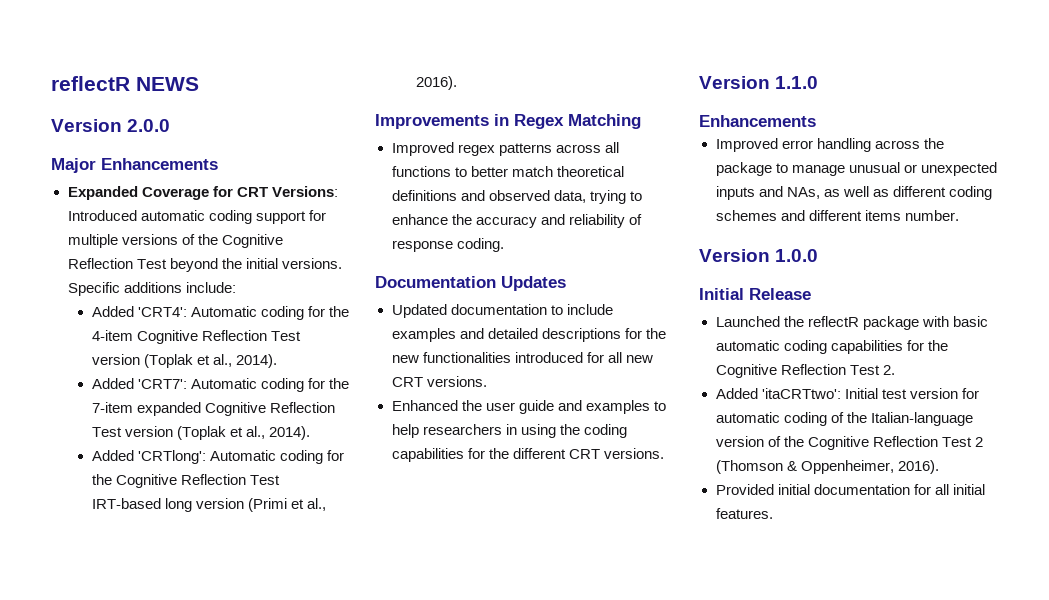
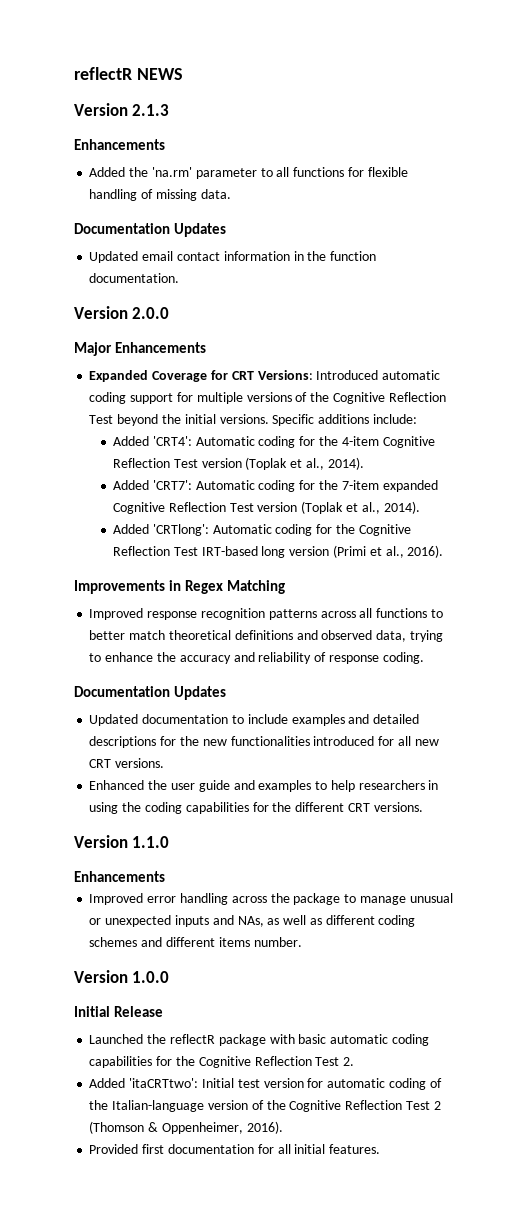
(199, 84) none -> [74,103,170,116] [74,139,165,150] [89,167,408,179] [89,189,231,201] [74,223,227,237] [89,251,377,263] [89,273,180,283] // Version 2.1.3 // Enhancements // Added the 'na.rm' parameter to all functions for flexible handling of missing data. // Documentation Updates // Updated email contact information in the function documentation.
[457,144,495,156] regex -> [147,608,265,620] response recognition
[777,484,810,495] initial -> [142,1144,165,1154] first

